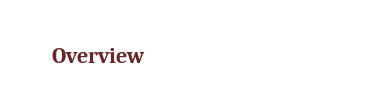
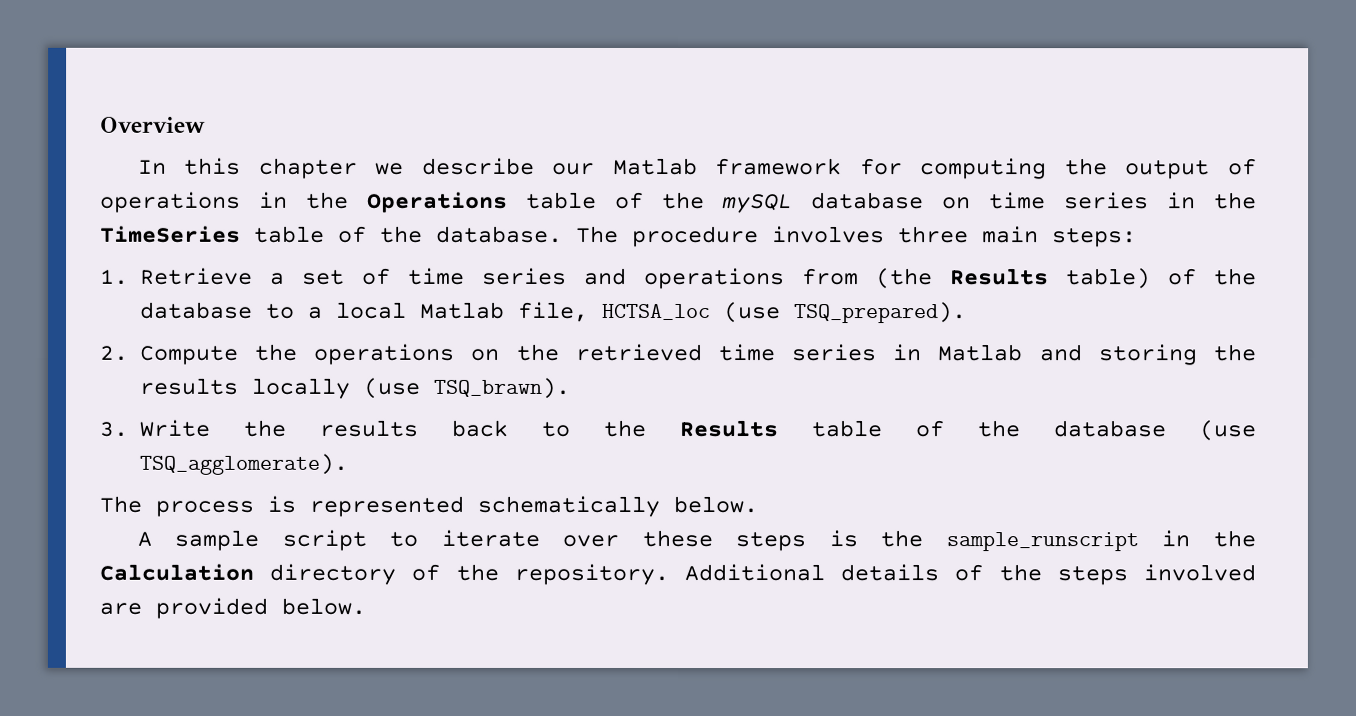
(145, 55) none -> [137,157,1257,180] [100,191,1257,214] [100,225,1137,248] [100,267,1257,290] [139,301,967,324] [99,343,1257,366] [138,377,570,399] [99,419,1256,442] [138,453,348,475] [99,495,758,517] [136,529,1256,552] [99,563,1257,586] [99,597,366,619] // In this chapter we describe our Matlab framework for computing the output of operations in the Operations table of the mySQL database on time series in the TimeSeries table of the database. The procedure involves three main steps: // 1. Retrieve a set of time series and operations from (the Results table) of the database to a local Matlab file, HCTSA_loc (use TSQ_prepared). // 2. Compute the operations on the retrieved time series in Matlab and storing the results locally (use TSQ_brawn). // 3. Write the results back to the Results table of the database (use TSQ_agglomerate). // The process is represented schematically below. // A sample script to iterate over these steps is the sample_runscript in the Calculation directory of the repository. Additional details of the steps involved are provided below.

